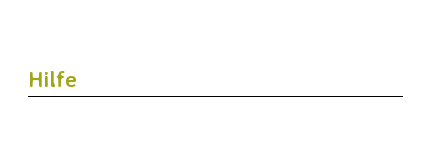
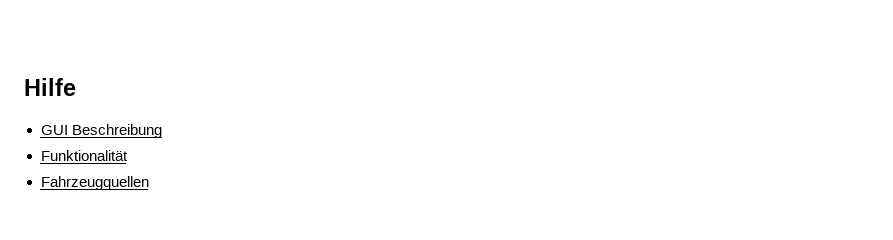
(77, 79) none -> [40,124,162,138] [40,150,128,161] [40,176,149,190] // GUI Beschreibung // Funktionalität // Fahrzeugquellen

